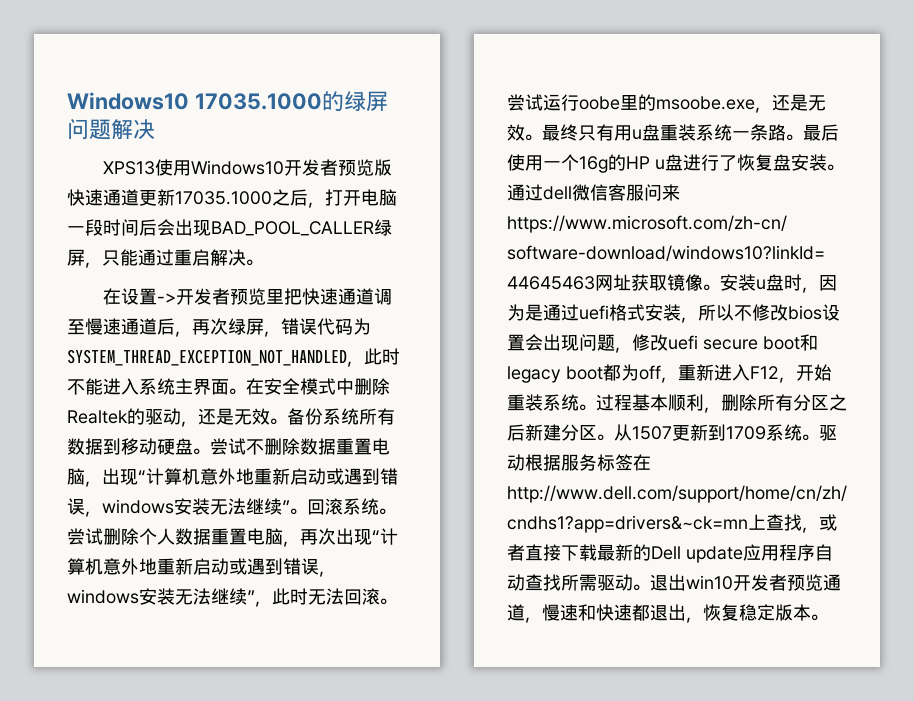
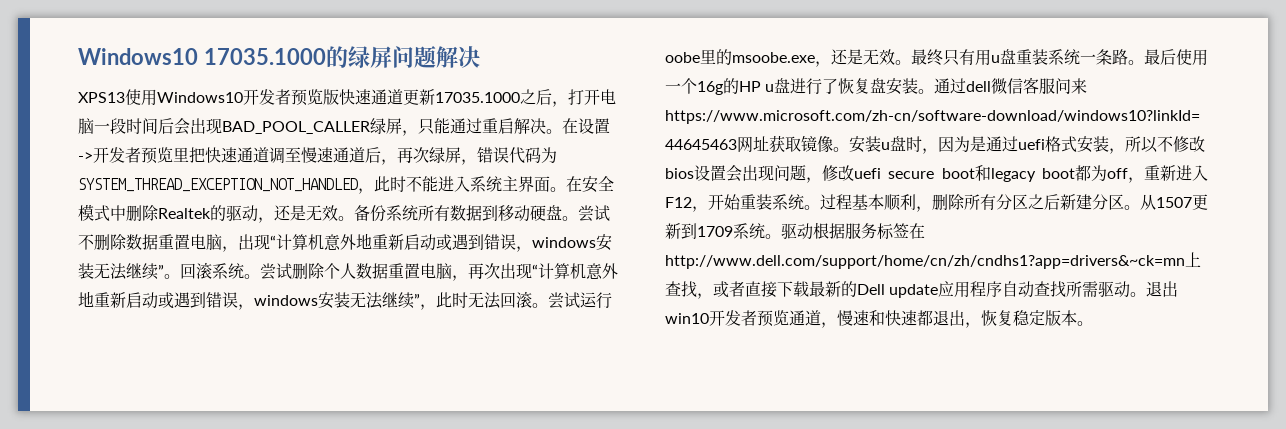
(263, 262) // -> (562, 131) none

